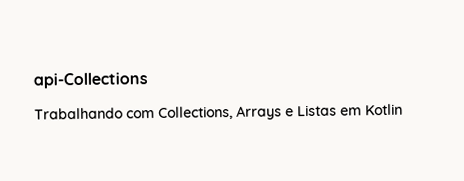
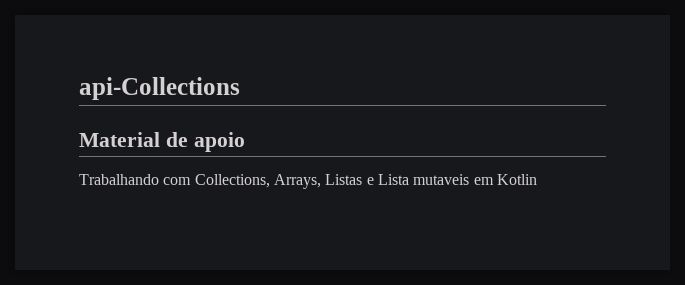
(148, 80) none -> [79,132,245,152] // Material de apoio
[236,104,337,120] Arrays e Listas -> [273,174,470,189] Arrays, Listas e Lista mutaveis

